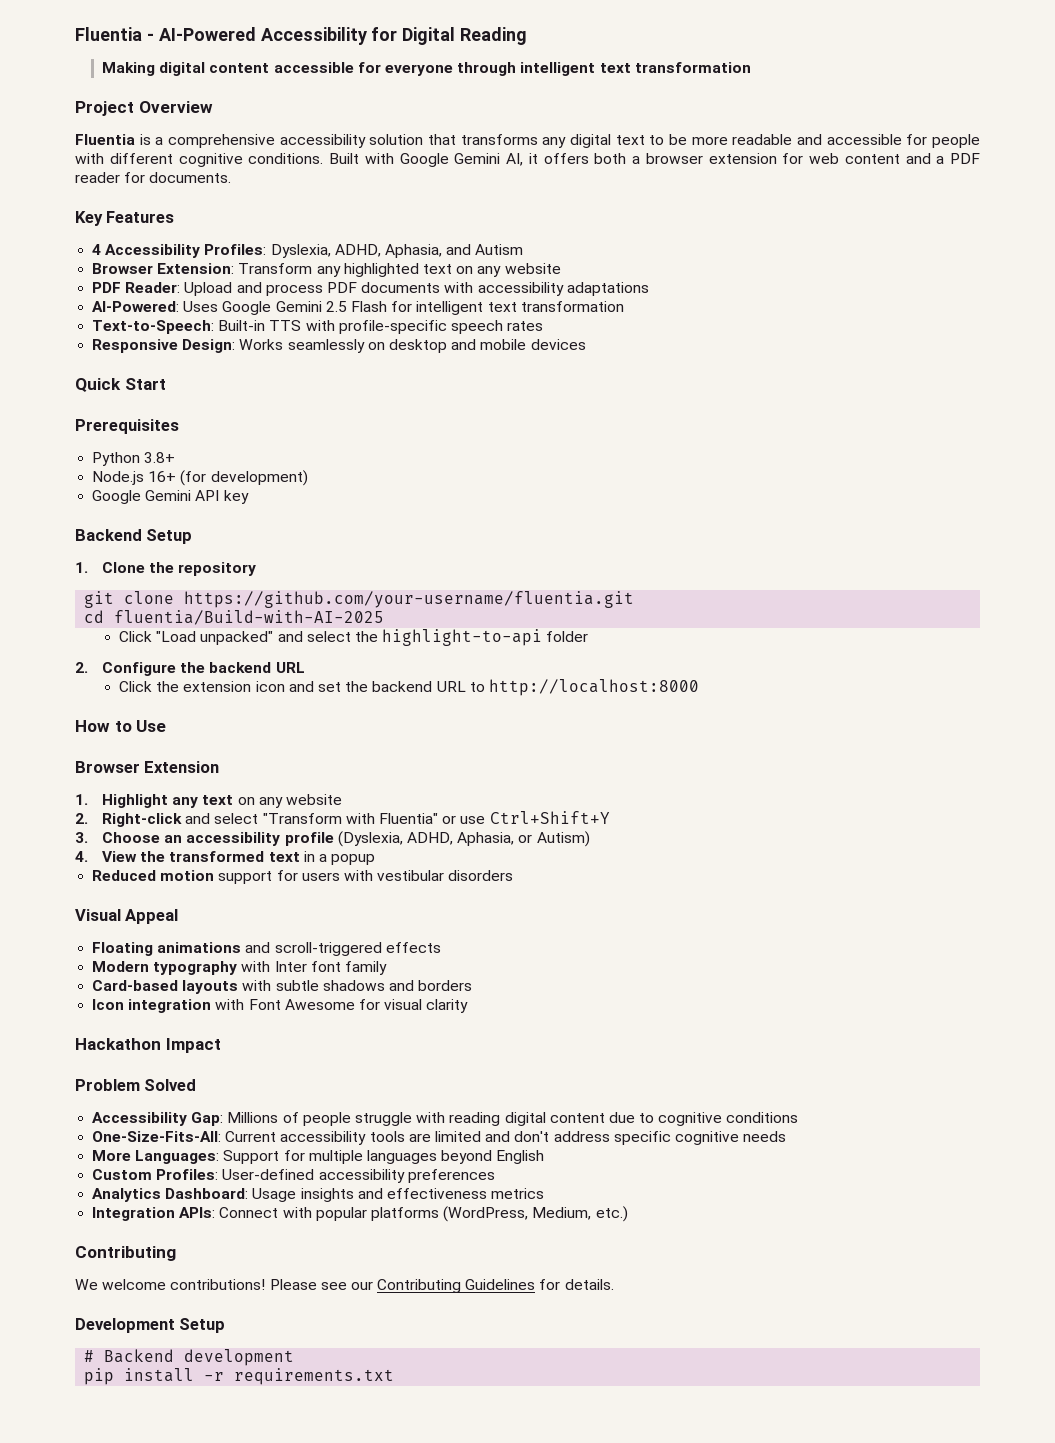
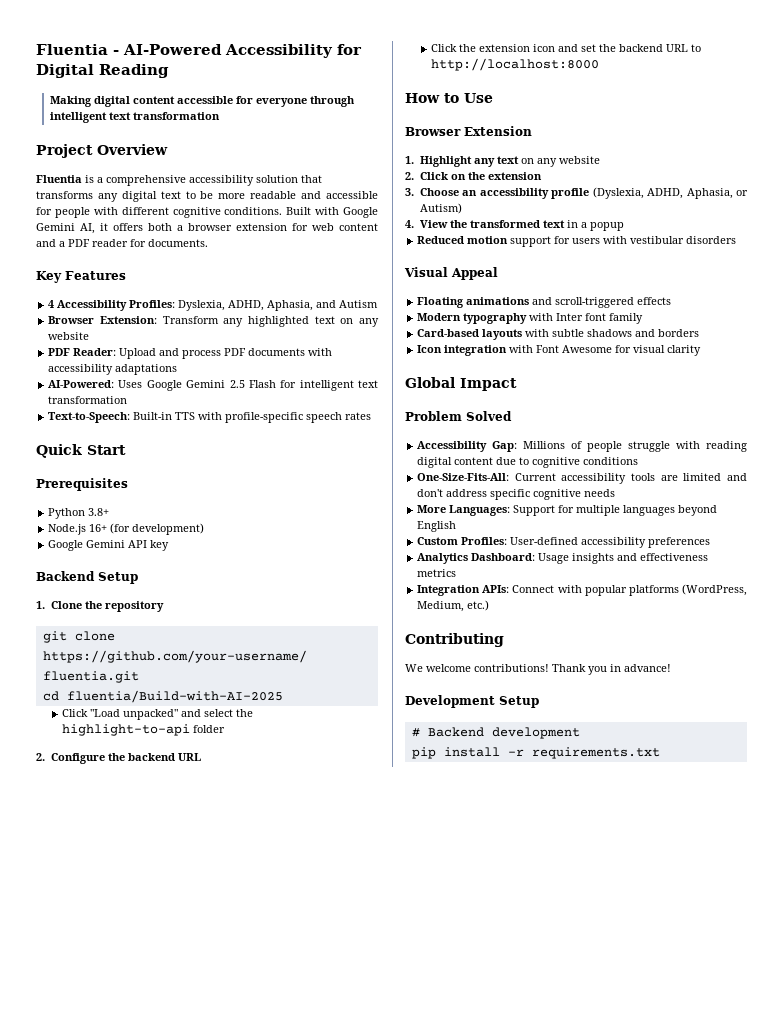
[92,339,586,353] // Responsive Design: Works seamlessly on desktop and mobile devices -> (372, 416) none
[102,811,610,827] Right-click and select "Transform with Fluentia" or use Ctrl+Shift+Y -> [419,172,542,180] Click on the extension
[75,1038,161,1050] Hackathon -> [405,377,455,388] Global
[269,1279,614,1293] Please see our Contributing Guidelines for details. -> [552,664,671,675] Thank you in advance!

